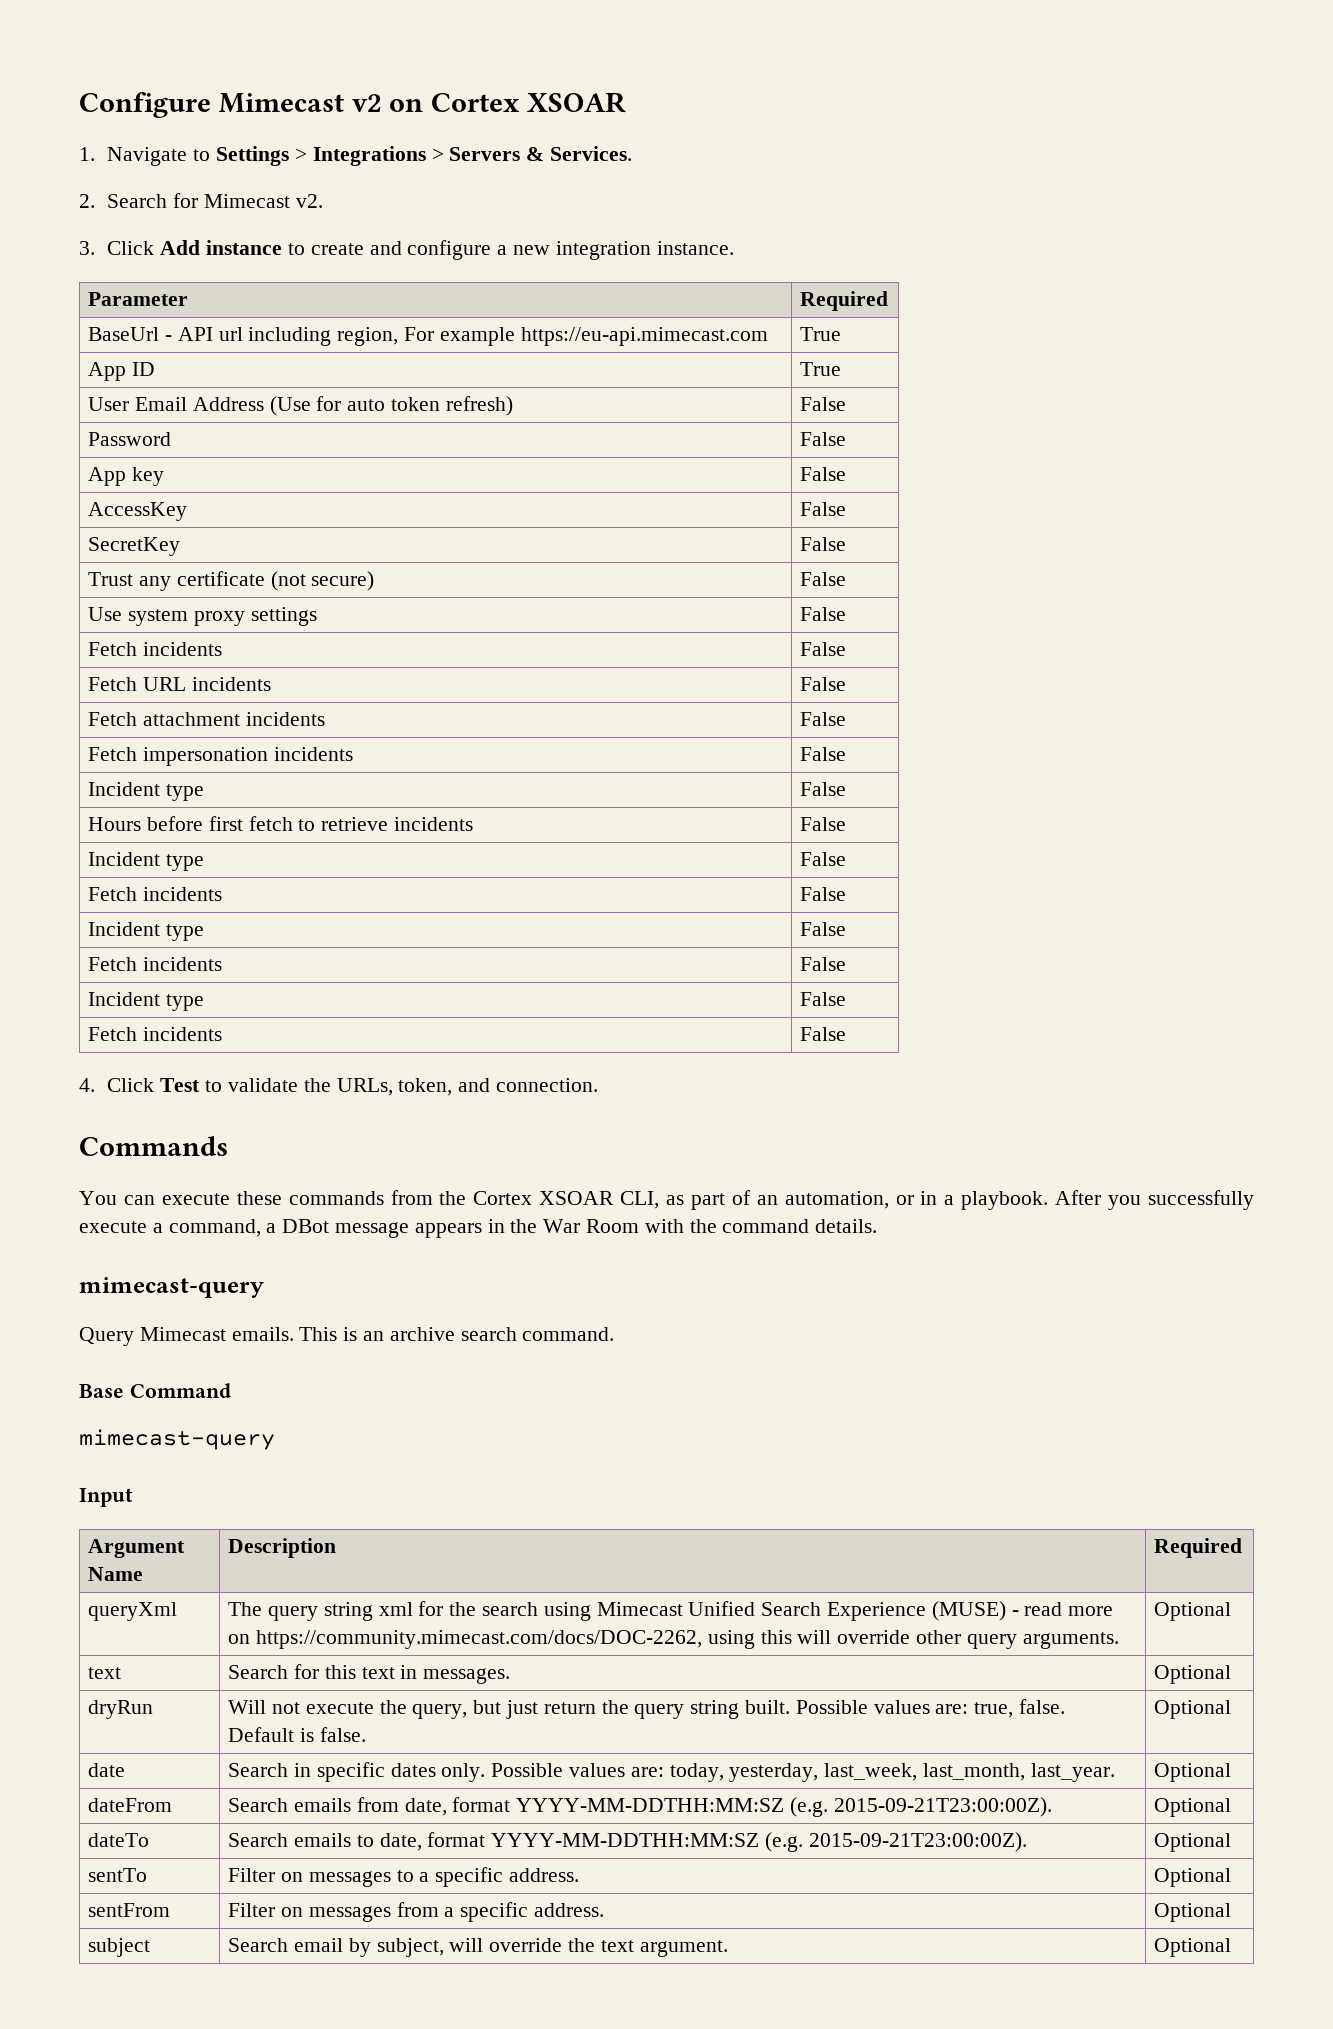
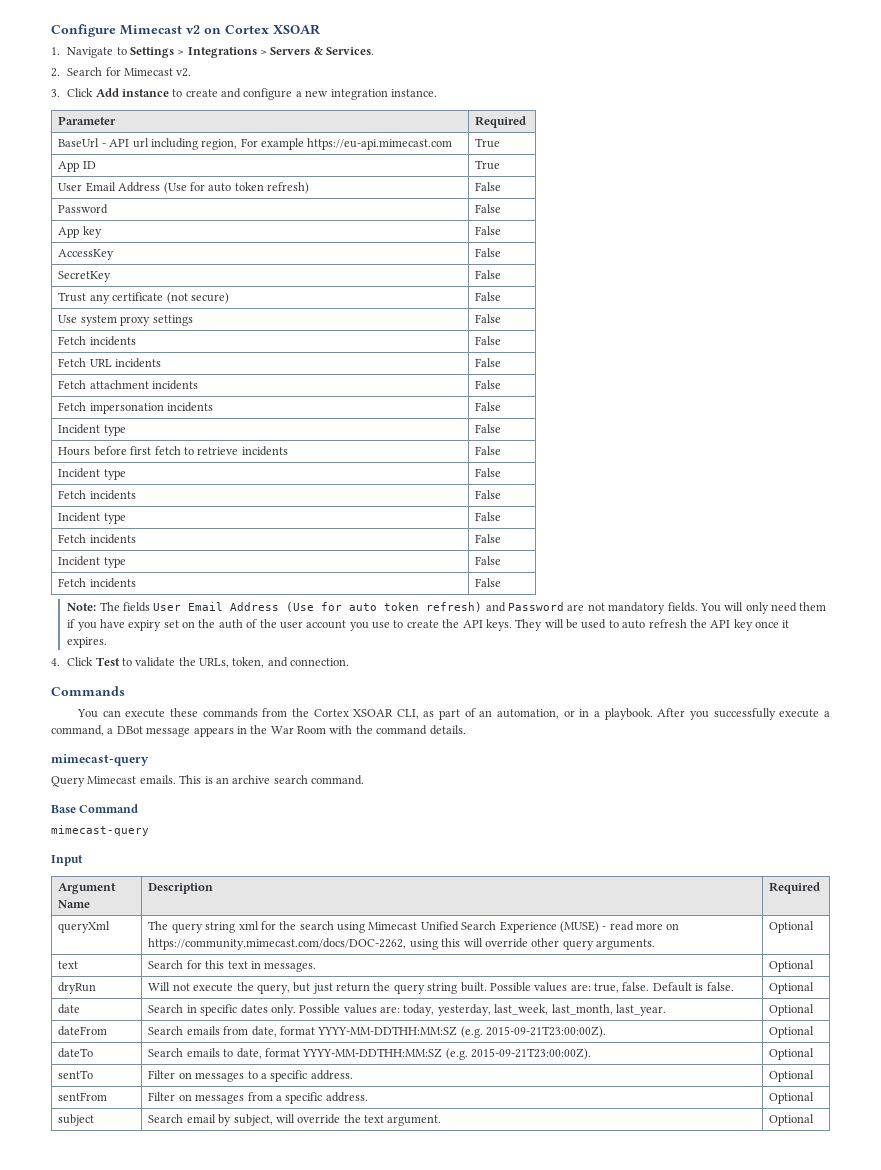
(847, 1034) none -> [67,602,827,614] [67,619,790,631] [67,637,108,648] // Note: The fields User Email Address (Use for auto token refresh) and Password are not mandatory fields. You will only need them if you have expiry set on the auth of the user account you use to create the API keys. They will be used to auto refresh the API key once it expires.

